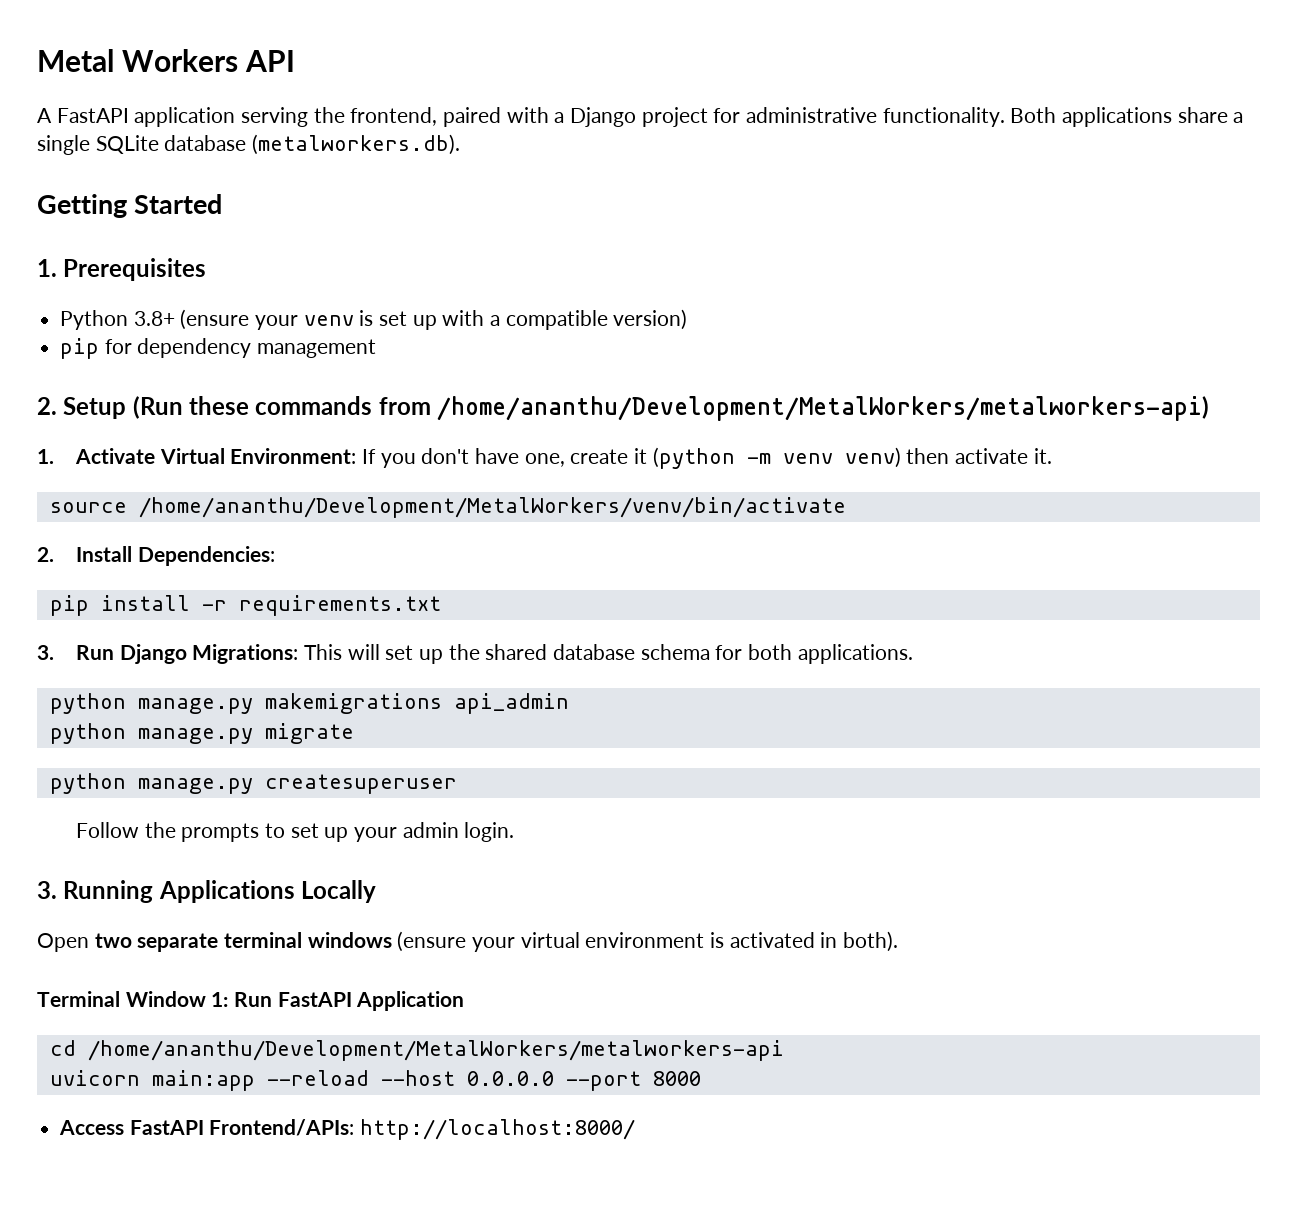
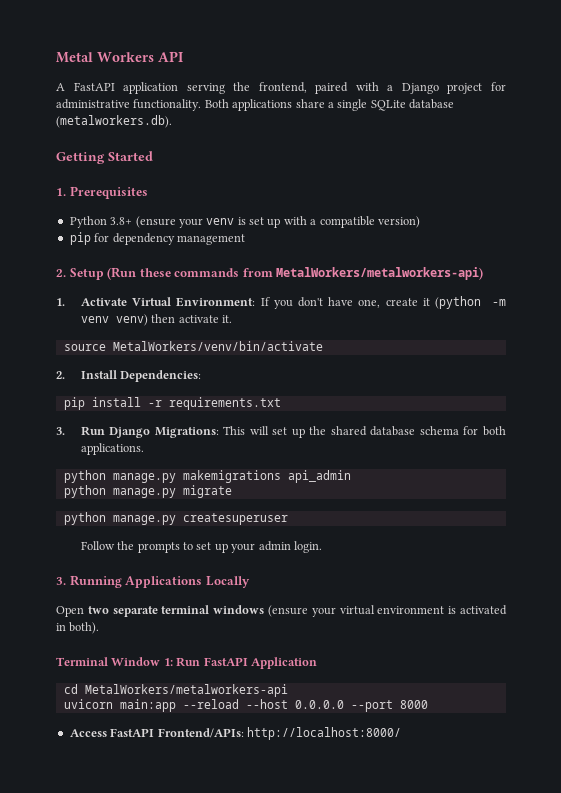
[437,396,1210,421] /home/ananthu/Development/MetalWorkers/metalworkers-api) -> [276,267,484,280] MetalWorkers/metalworkers-api)
[138,497,846,518] /home/ananthu/Development/MetalWorkers/venv/bin/activate -> [112,341,323,351] MetalWorkers/venv/bin/activate
[87,1040,784,1061] /home/ananthu/Development/MetalWorkers/metalworkers-api -> [84,684,288,697] MetalWorkers/metalworkers-api

